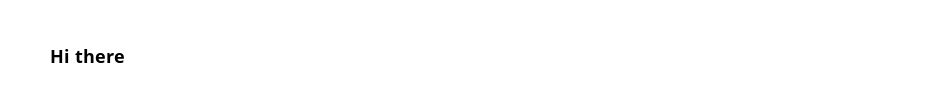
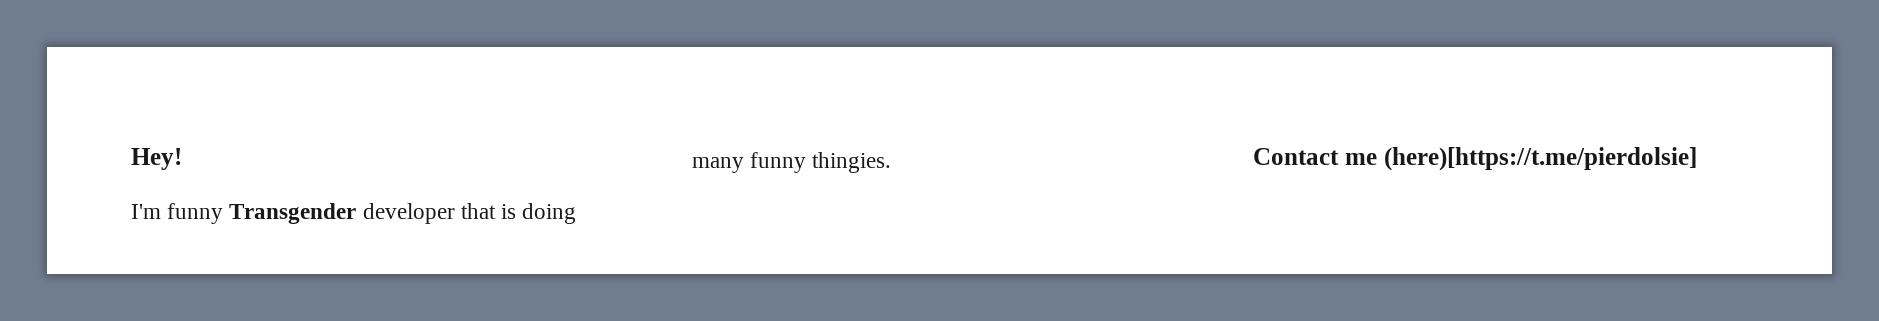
[50,49,125,63] Hi there -> [131,148,182,170] [131,203,577,224] [692,152,892,173] [1253,147,1697,171] Hey! // I'm funny Transgender developer that is doing many funny thingies. // Contact me (here)[https://t.me/pierdolsie]

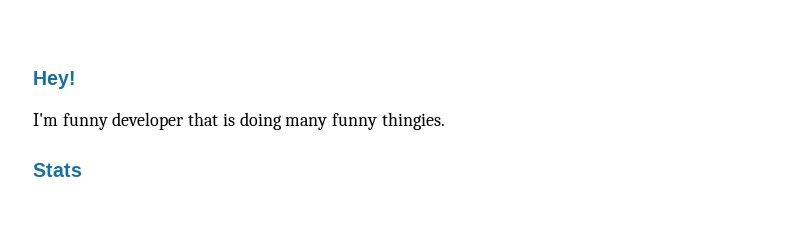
[229,203,357,224] Transgender -> (108, 121) none
[1253,147,1697,171] Contact me (here)[https://t.me/pierdolsie] -> [33,163,82,177] Stats

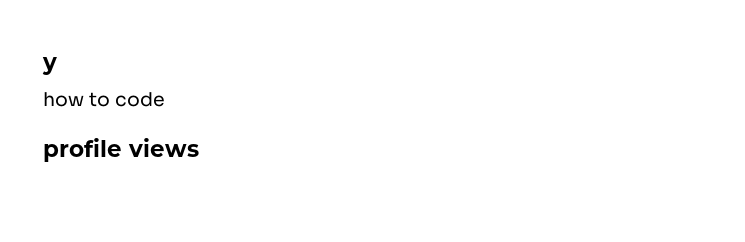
[33,71,76,89] [33,112,445,130] [33,163,82,177] Hey! // I'm funny developer that is doing many funny thingies. // Stats -> [42,57,57,75] [43,92,166,107] [43,138,199,162] y // how to code // profile views

